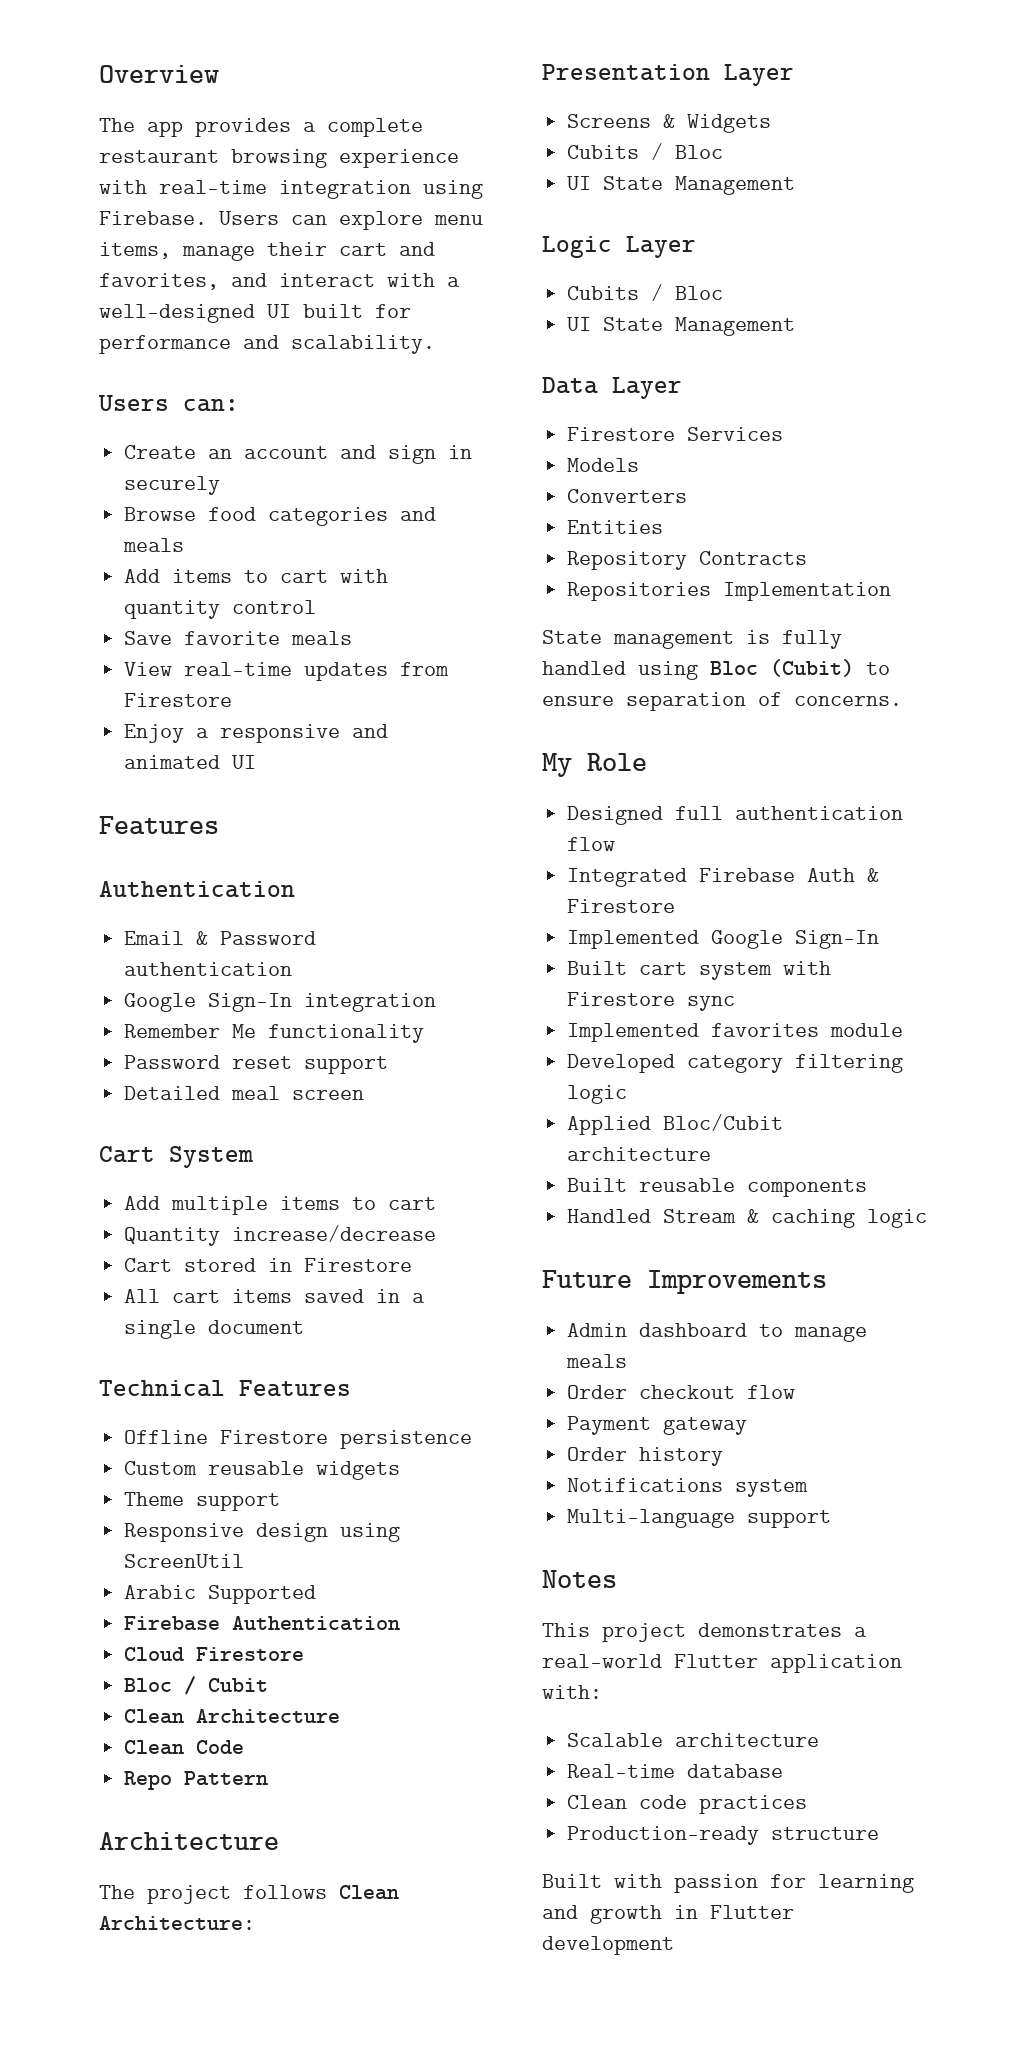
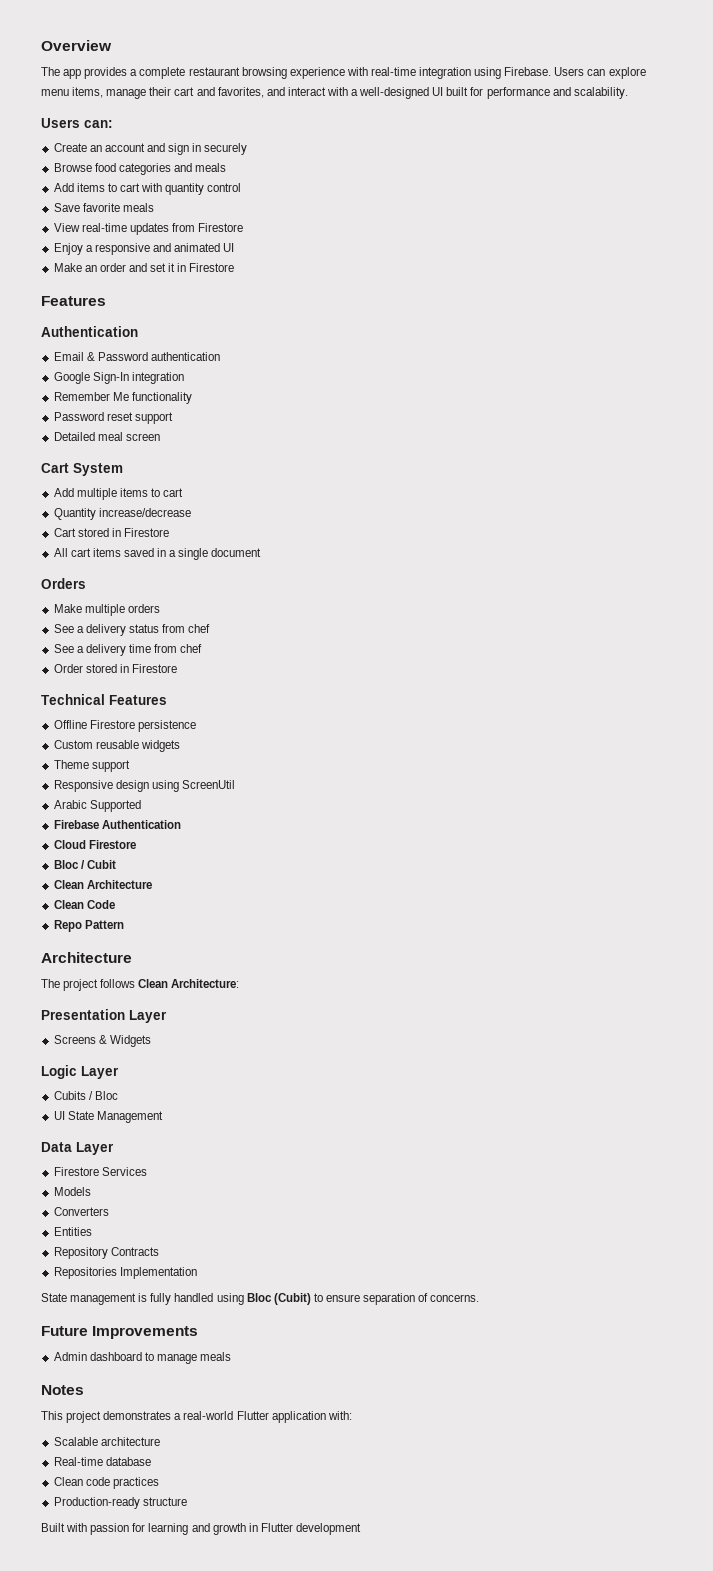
(257, 762) none -> [53,263,235,272] // Make an order and set it in Firestore
(305, 1327) none -> [41,578,86,589] [53,604,160,616] [53,624,211,636] [53,644,203,656] [53,664,177,673] // Orders // Make multiple orders // See a delivery status from chef // See a delivery time from chef // Order stored in Firestore
[567,143,724,160] [567,176,796,195] // Cubits / Bloc // UI State Management -> (151, 1041) none
[542,753,647,777] [567,806,904,825] [567,837,616,851] [567,868,880,887] [567,899,676,913] [567,930,880,949] [567,961,832,980] [567,992,736,1011] [567,1023,904,1042] [567,1054,904,1073] [567,1085,628,1104] [567,1114,784,1135] [567,1147,712,1161] [567,1178,868,1197] [567,1209,928,1228] // My Role // Designed full authentication flow // Integrated Firebase Auth & Firestore // Implemented Google Sign-In // Built cart system with Firestore sync // Implemented favorites module // Developed category filtering logic // Applied Bloc/Cubit architecture // Built reusable components // Handled Stream & caching logic -> (480, 1298) none
[567,1385,796,1399] [567,1416,748,1435] [567,1447,724,1466] [567,1478,809,1497] [567,1509,832,1528] // Order checkout flow // Payment gateway // Order history // Notifications system // Multi-language support -> (232, 1356) none

